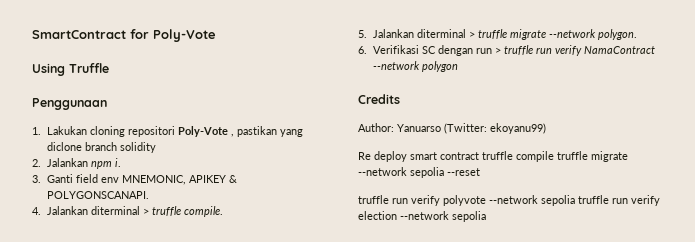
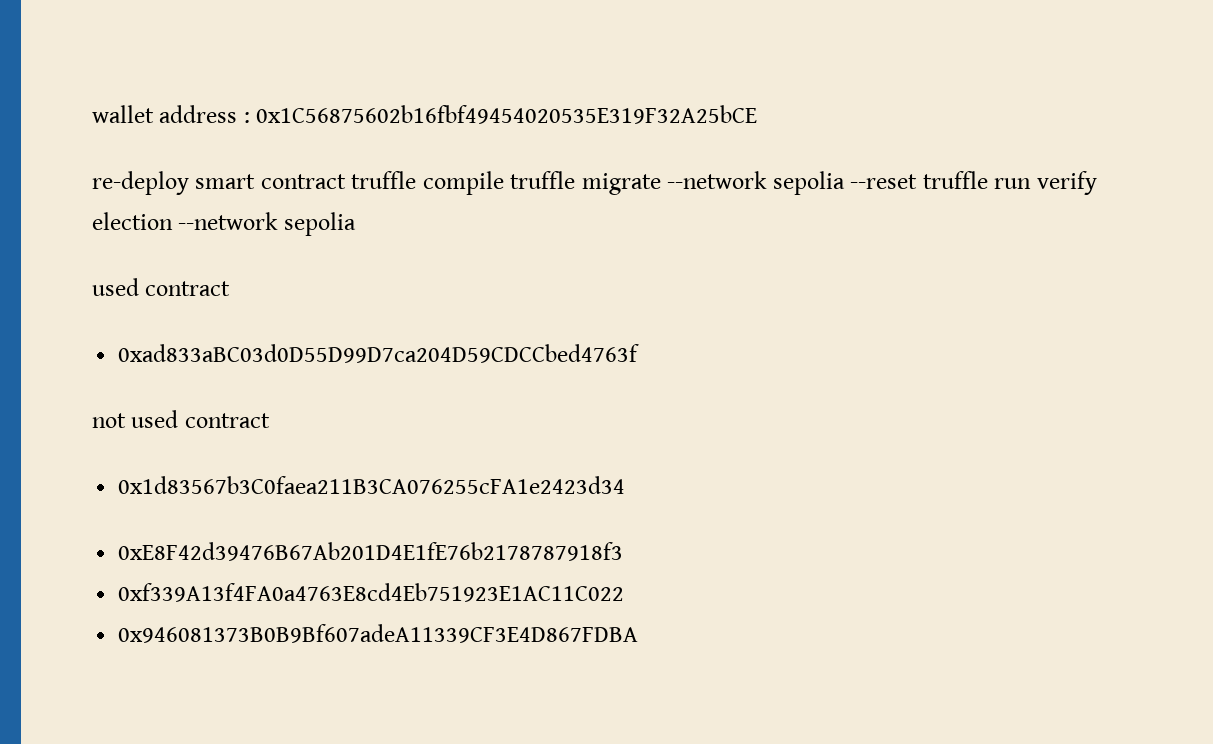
[32,29,216,42] [32,63,109,76] [32,98,107,110] [32,126,303,137] [46,142,156,153] [32,158,121,169] [32,174,237,185] [46,191,149,199] [32,206,223,217] [358,29,637,40] [358,45,655,56] [372,61,458,72] [358,94,400,104] [358,123,546,134] [358,151,407,162] SmartContract for Poly-Vote // Using Truffle // Penggunaan // 1. Lakukan cloning repositori Poly-Vote , pastikan yang diclone branch solidity // 2. Jalankan npm i. // 3. Ganti field env MNEMONIC, APIKEY & POLYGONSCANAPI. // 4. Jalankan diterminal > truffle compile. // 5. Jalankan diterminal > truffle migrate --network polygon. // 6. Verifikasi SC dengan run > truffle run verify NamaContract --network polygon // Credits // Author: Yanuarso (Twitter: ekoyanu99) // Re deploy -> [92,105,758,124] [92,171,189,195] wallet address : 0x1C56875602b16fbf49454020535E319F32A25bCE // re-deploy
[358,195,575,206] // truffle run verify polyvote --network sepolia -> (918, 181) none
(486, 216) none -> [92,278,231,296] [118,344,640,363] [92,410,270,428] [118,476,626,494] [118,542,624,561] [118,583,625,602] [118,624,639,643] // used contract // 0xad833aBC03d0D55D99D7ca204D59CDCCbed4763f // not used contract // 0x1d83567b3C0faea211B3CA076255cFA1e2423d34 // 0xE8F42d39476B67Ab201D4E1fE76b2178787918f3 // 0xf339A13f4FA0a4763E8cd4Eb751923E1AC11C022 // 0x946081373B0B9Bf607adeA11339CF3E4D867FDBA

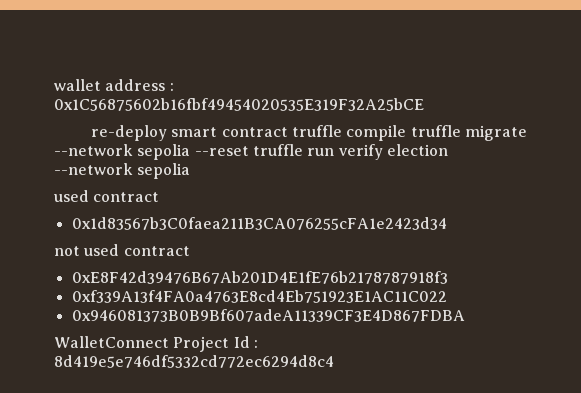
[118,344,640,363] 0xad833aBC03d0D55D99D7ca204D59CDCCbed4763f -> [71,217,447,230] 0x1d83567b3C0faea211B3CA076255cFA1e2423d34
[118,476,626,494] // 0x1d83567b3C0faea211B3CA076255cFA1e2423d34 -> (190, 251) none
(639, 633) none -> [54,336,258,352] [54,355,334,368] // WalletConnect Project Id : 8d419e5e746df5332cd772ec6294d8c4

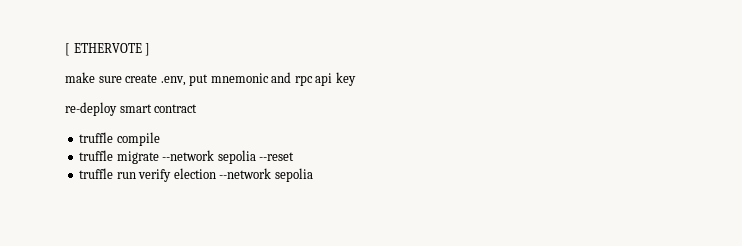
[54,79,174,91] [54,98,424,111] wallet address : 0x1C56875602b16fbf49454020535E319F32A25bCE -> [65,43,151,56] [65,72,356,86] [ ETHERVOTE ] // make sure create .env, put mnemonic and rpc api key
(288, 132) none -> (198, 108) //
(407, 133) none -> (160, 139) //
(249, 151) none -> (295, 156) //
[54,190,160,202] [71,217,447,230] [54,244,190,256] [71,271,448,284] [71,290,447,303] [71,309,465,322] [54,336,258,352] [54,355,334,368] // used contract // 0x1d83567b3C0faea211B3CA076255cFA1e2423d34 // not used contract // 0xE8F42d39476B67Ab201D4E1fE76b2178787918f3 // 0xf339A13f4FA0a4763E8cd4Eb751923E1AC11C022 // 0x946081373B0B9Bf607adeA11339CF3E4D867FDBA // WalletConnect Project Id : 8d419e5e746df5332cd772ec6294d8c4 -> (313, 175) none

